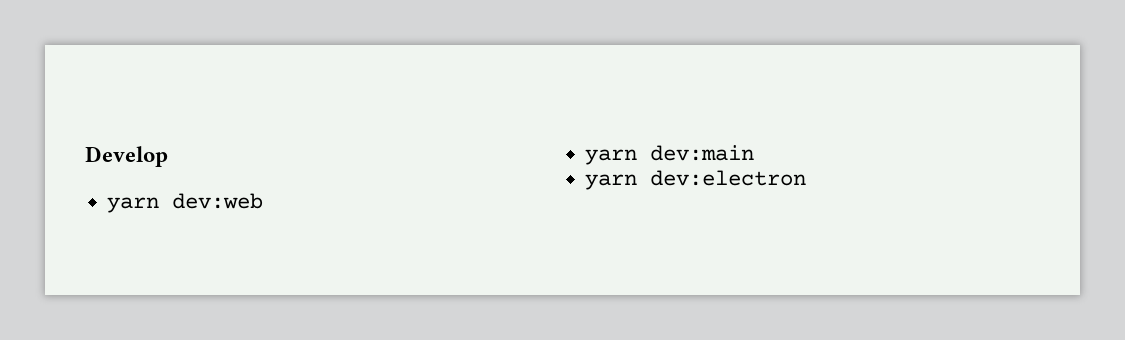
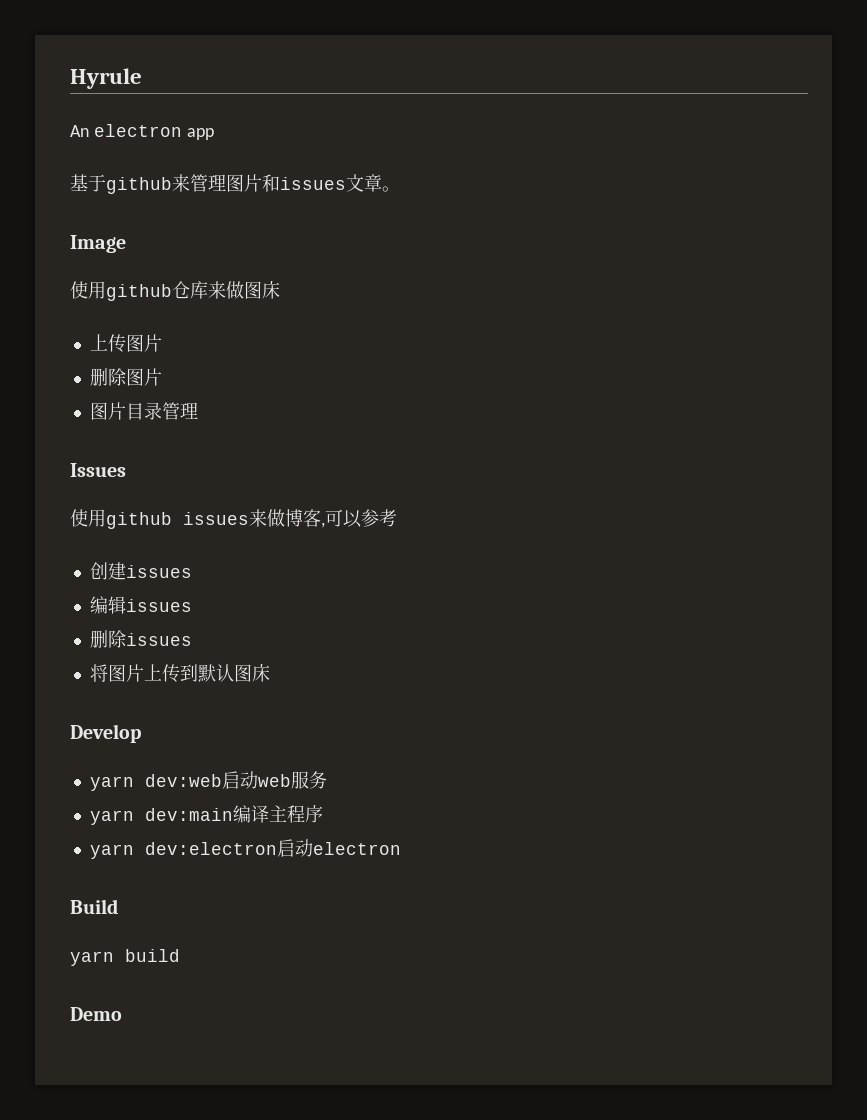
(85, 156) none -> [70,68,142,89] [70,124,214,140] [70,174,400,194] [70,235,126,253] [70,280,280,301] [89,334,162,353] [89,368,162,386] [89,402,198,420] [70,463,126,477] [70,509,397,529] [89,562,192,580] [89,596,192,614] [89,630,192,648] [89,663,270,683] Hyrule // An electron app // 基于github来管理图片和issues文章。 // Image // 使用github仓库来做图床 // 上传图片 // 删除图片 // 图片目录管理 // Issues // 使用github issues来做博客,可以参考 // 创建issues // 编辑issues // 删除issues // 将图片上传到默认图床 //
(263, 201) none -> [221,771,327,789] 启动web服务
(754, 153) none -> [232,805,323,823] 编译主程序
(806, 178) none -> [276,839,401,857] [70,899,118,914] [70,949,180,966] [70,1007,122,1021] 启动electron // Build // yarn build // Demo

